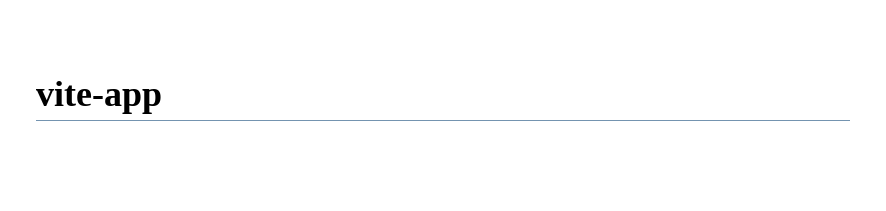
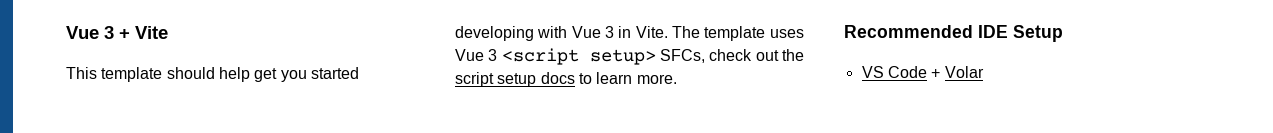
[36,81,162,114] vite-app -> [66,26,168,39] [66,67,359,82] [455,26,804,41] [455,48,804,65] [455,72,677,87] [844,25,1063,42] [861,66,984,78] Vue 3 + Vite // This template should help get you started developing with Vue 3 in Vite. The template uses Vue 3 <script setup> SFCs, check out the script setup docs to learn more. // Recommended IDE Setup // VS Code + Volar

